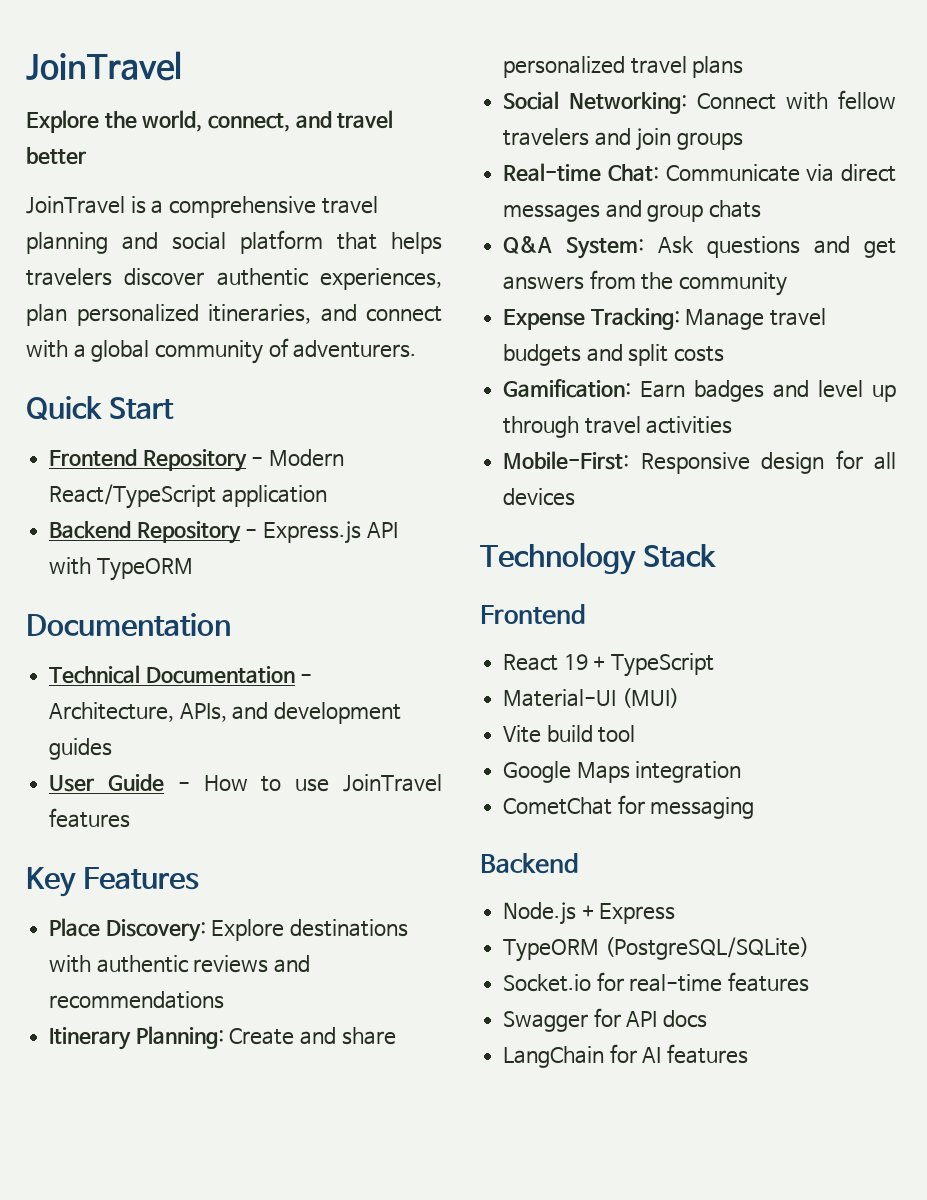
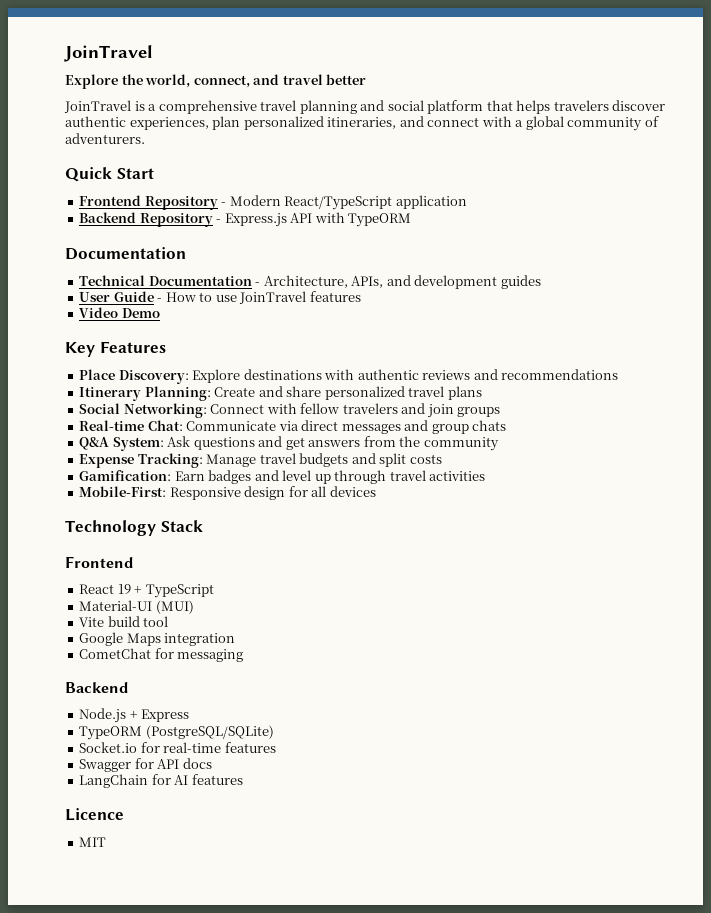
(131, 818) none -> [79,307,160,318] // Video Demo
(749, 1054) none -> [65,808,124,821] [79,837,107,847] // Licence // MIT

